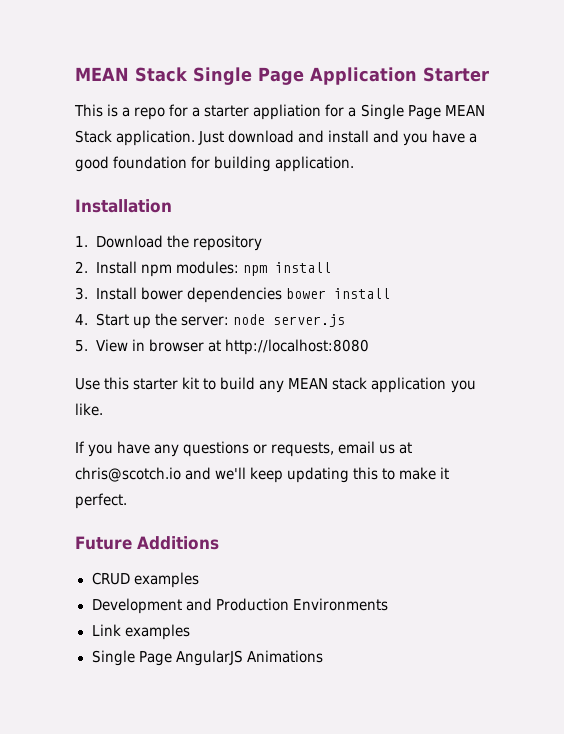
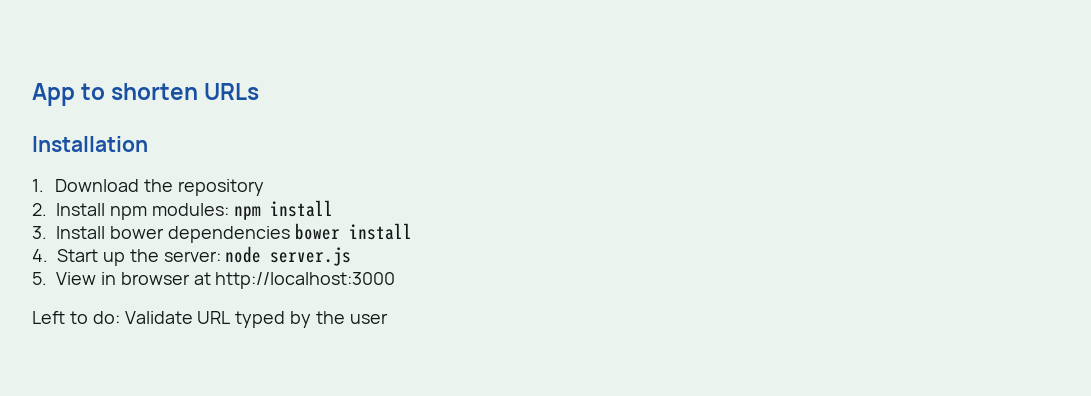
[75,67,489,85] [74,104,485,120] [75,130,478,146] [75,156,355,172] MEAN Stack Single Page Application Starter // This is a repo for a starter appliation for a Single Page MEAN Stack application. Just download and install and you have a good foundation for building application. -> [32,83,260,106] App to shorten URLs
[224,339,369,355] [75,377,476,393] [75,403,103,416] [75,441,413,457] [75,467,450,483] [75,493,127,509] [75,536,219,550] [91,572,199,588] [91,598,388,614] [91,624,190,640] [91,650,323,666] http://localhost:8080 // Use this starter kit to build any MEAN stack application you like. // If you have any questions or requests, email us at chris@scotch.io and we'll keep updating this to make it perfect. // Future Additions // CRUD examples // Development and Production Environments // Link examples // Single Page AngularJS Animations -> [215,272,396,289] [32,311,388,328] http://localhost:3000 // Left to do: Validate URL typed by the user

